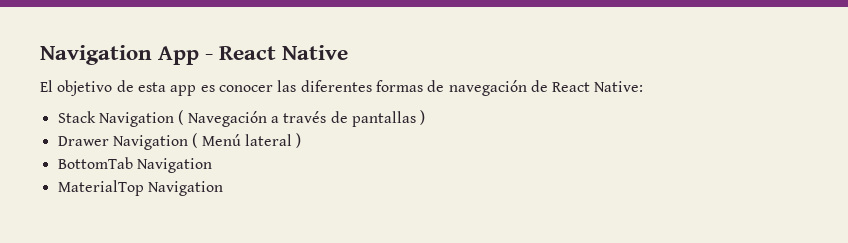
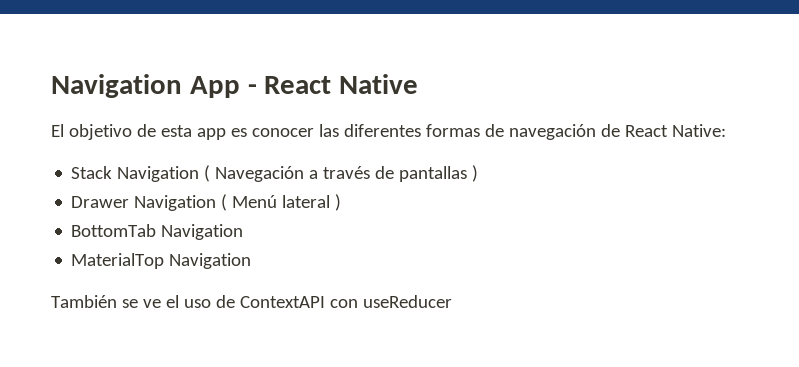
(223, 188) none -> [51,295,452,308] // También se ve el uso de ContextAPI con useReducer

